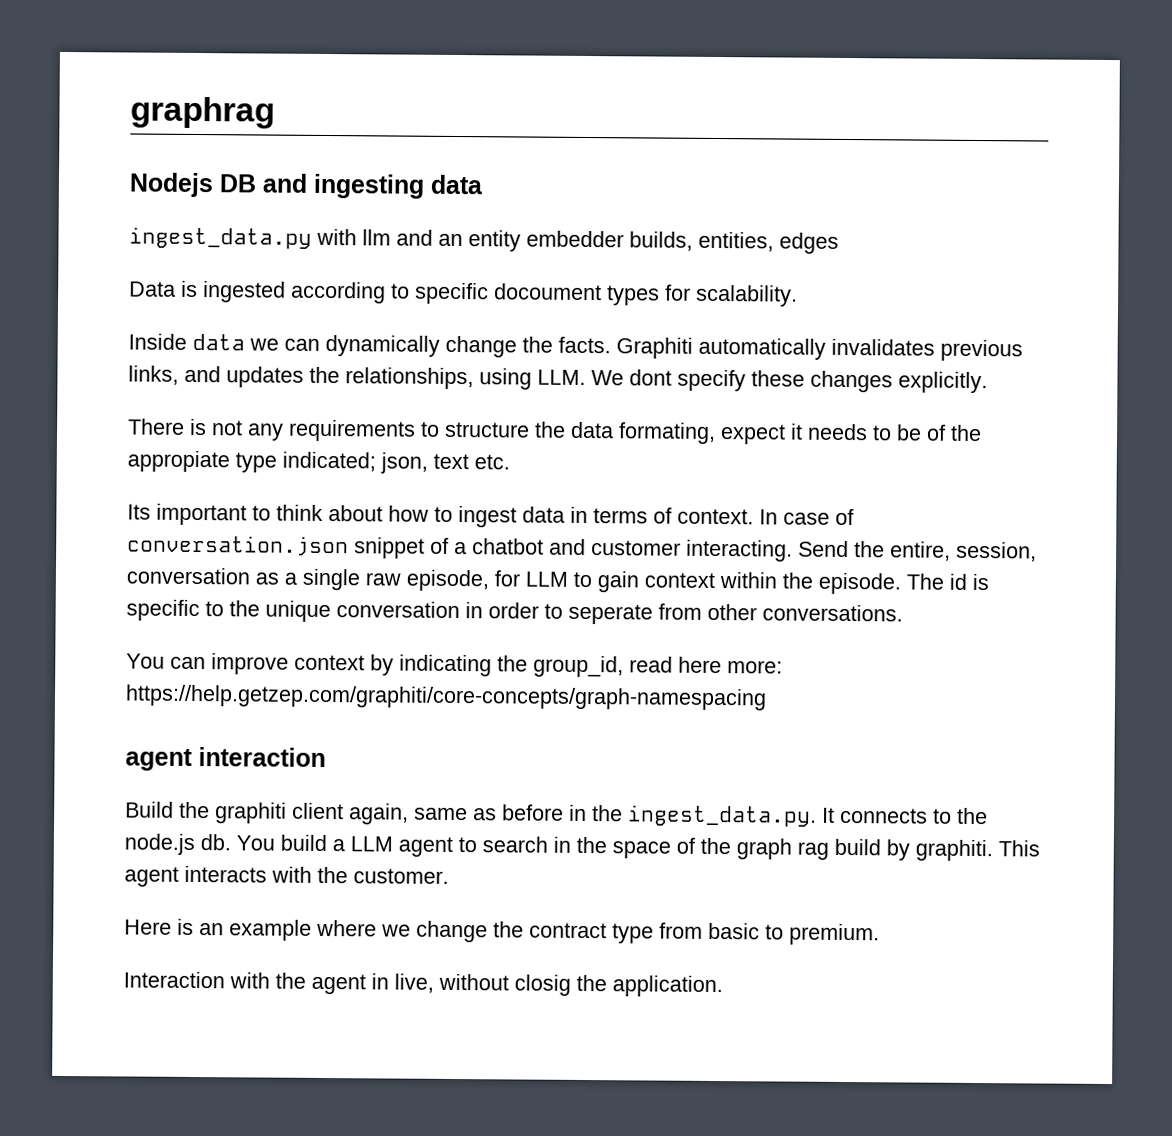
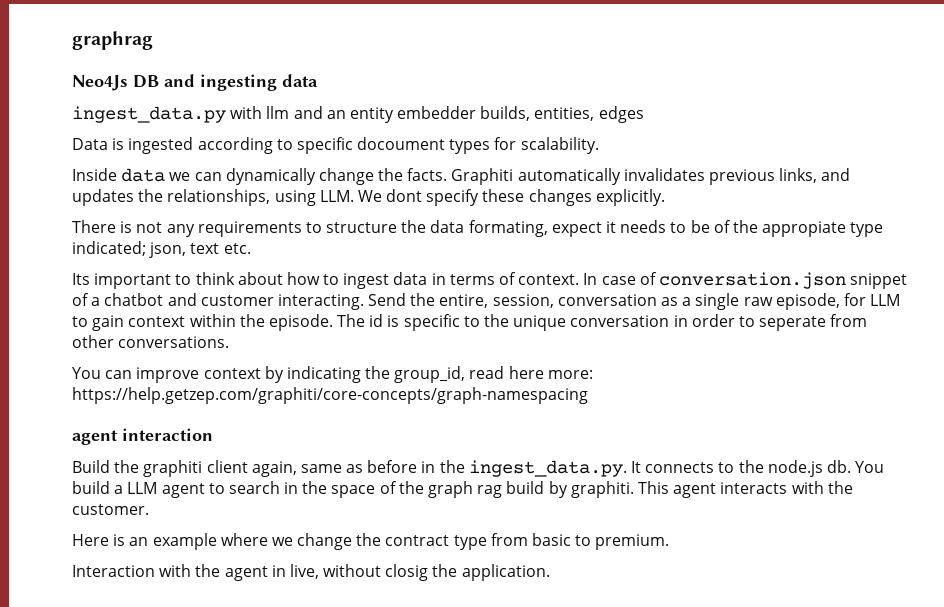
[129,172,214,198] Nodejs -> [72,75,128,91] Neo4Js

